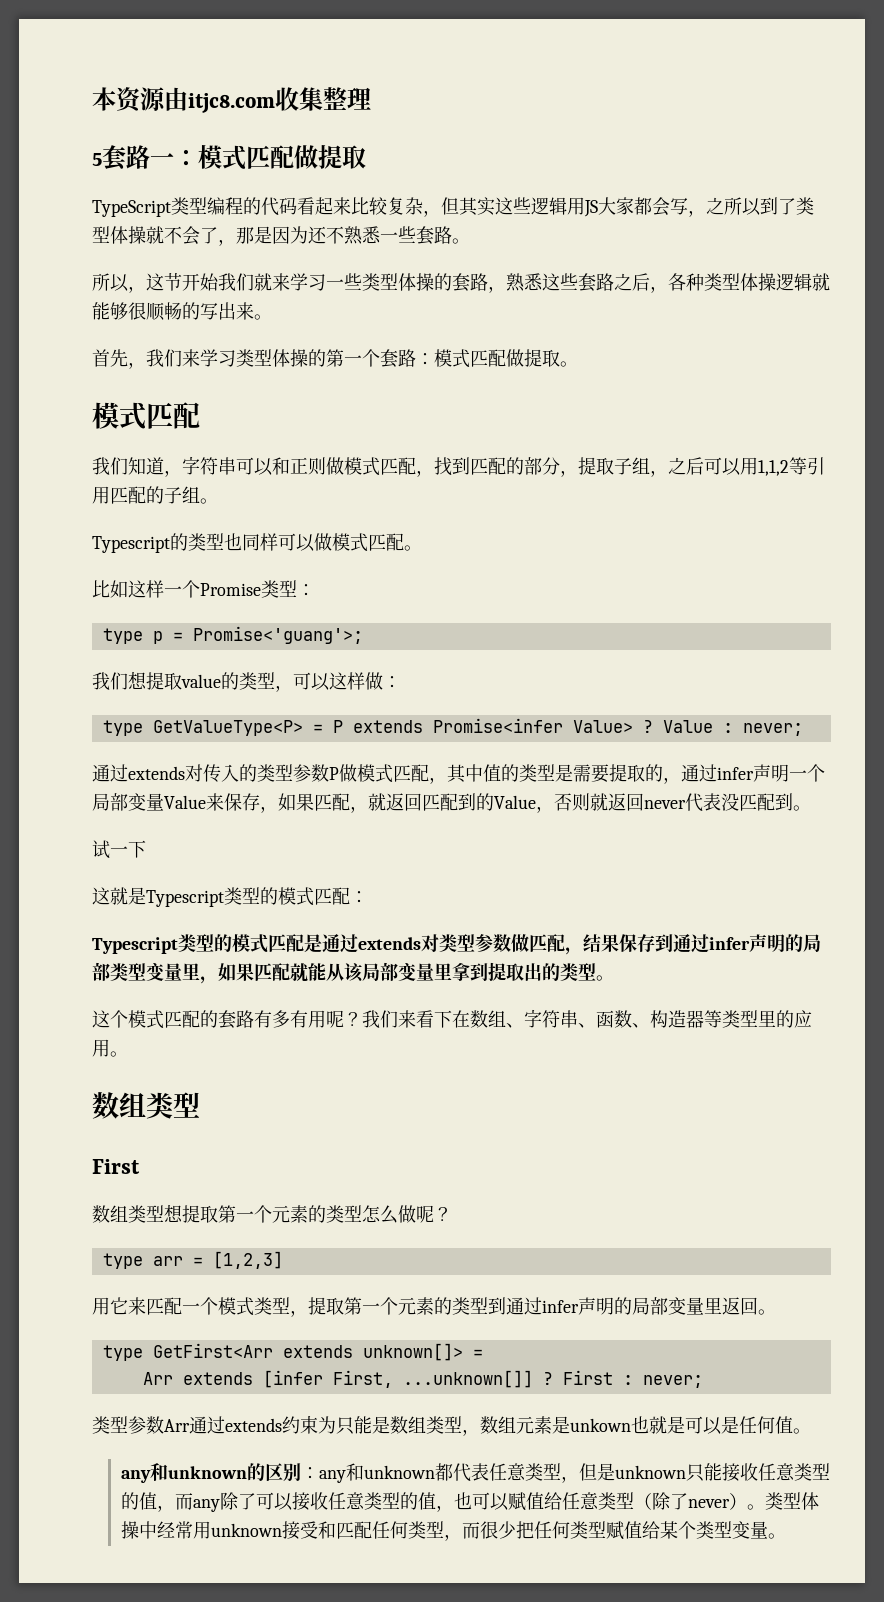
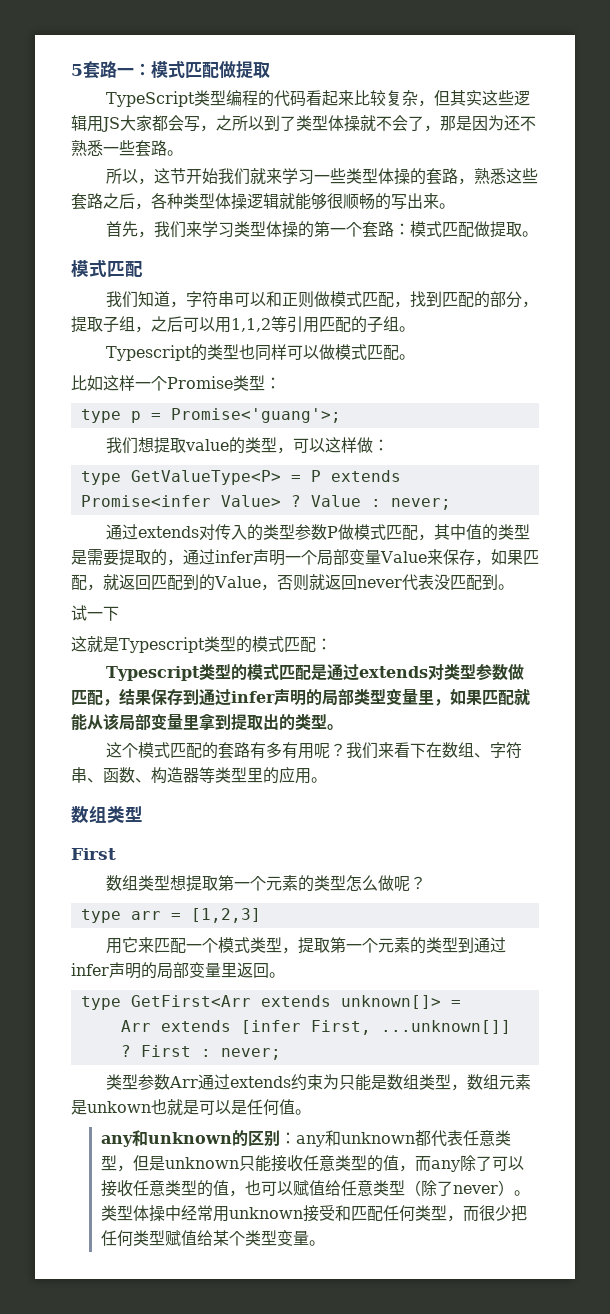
[92,87,371,113] 本资源由itjc8.com收集整理 // -> (71, 70) none

